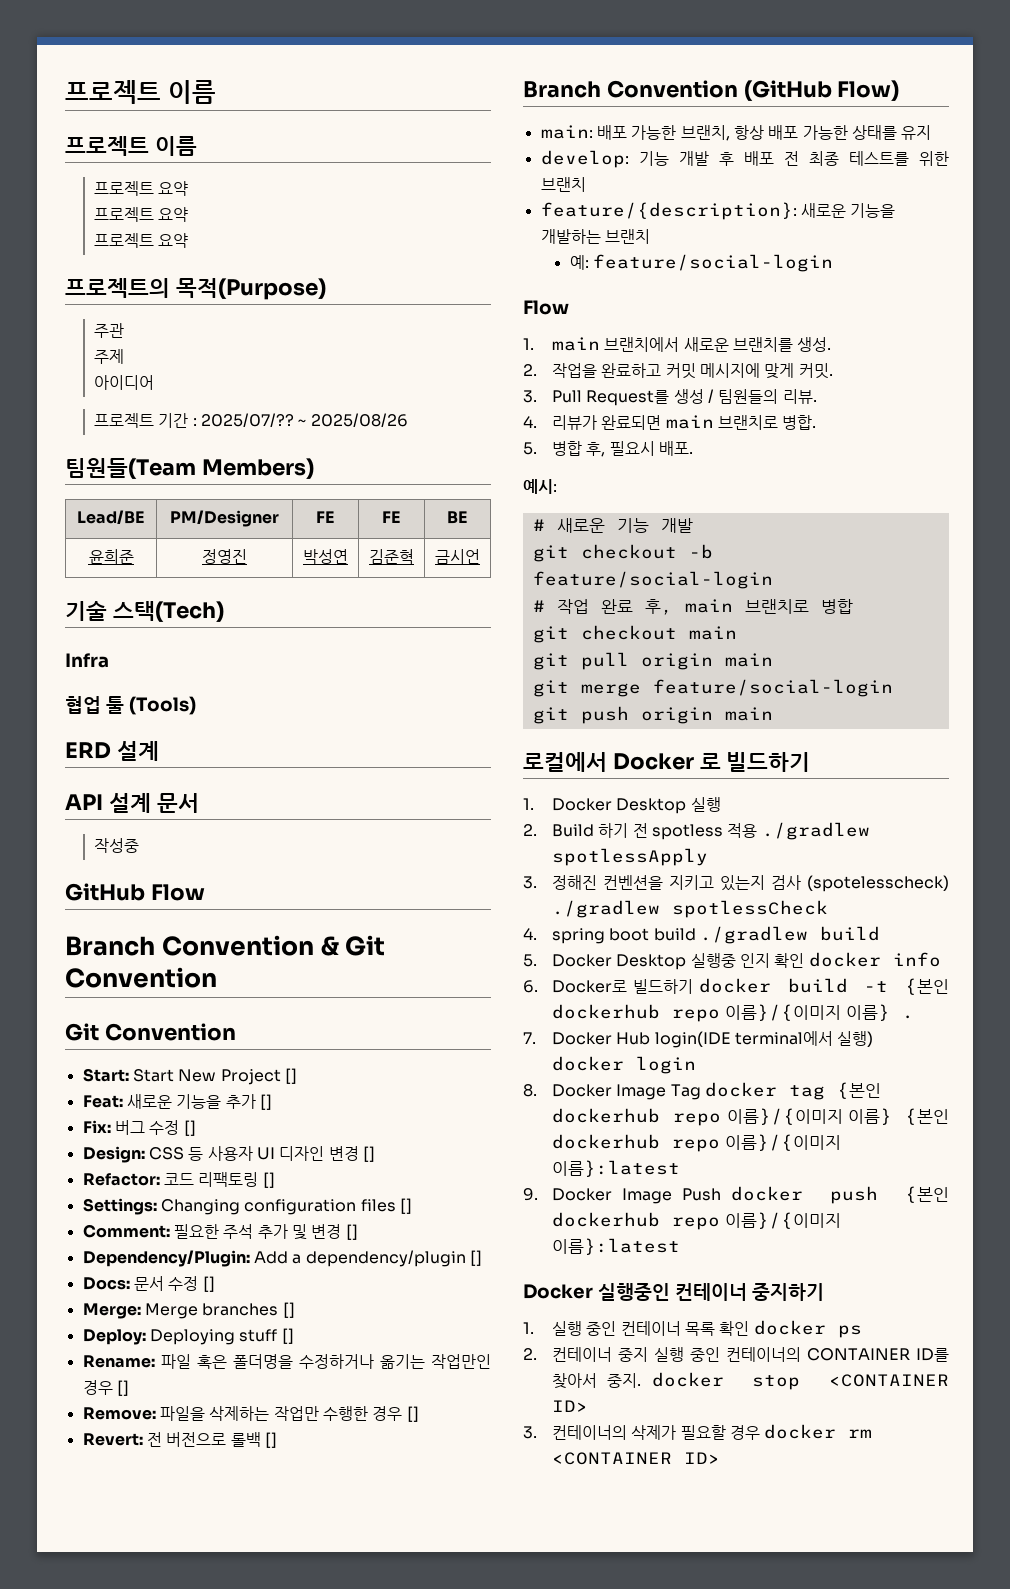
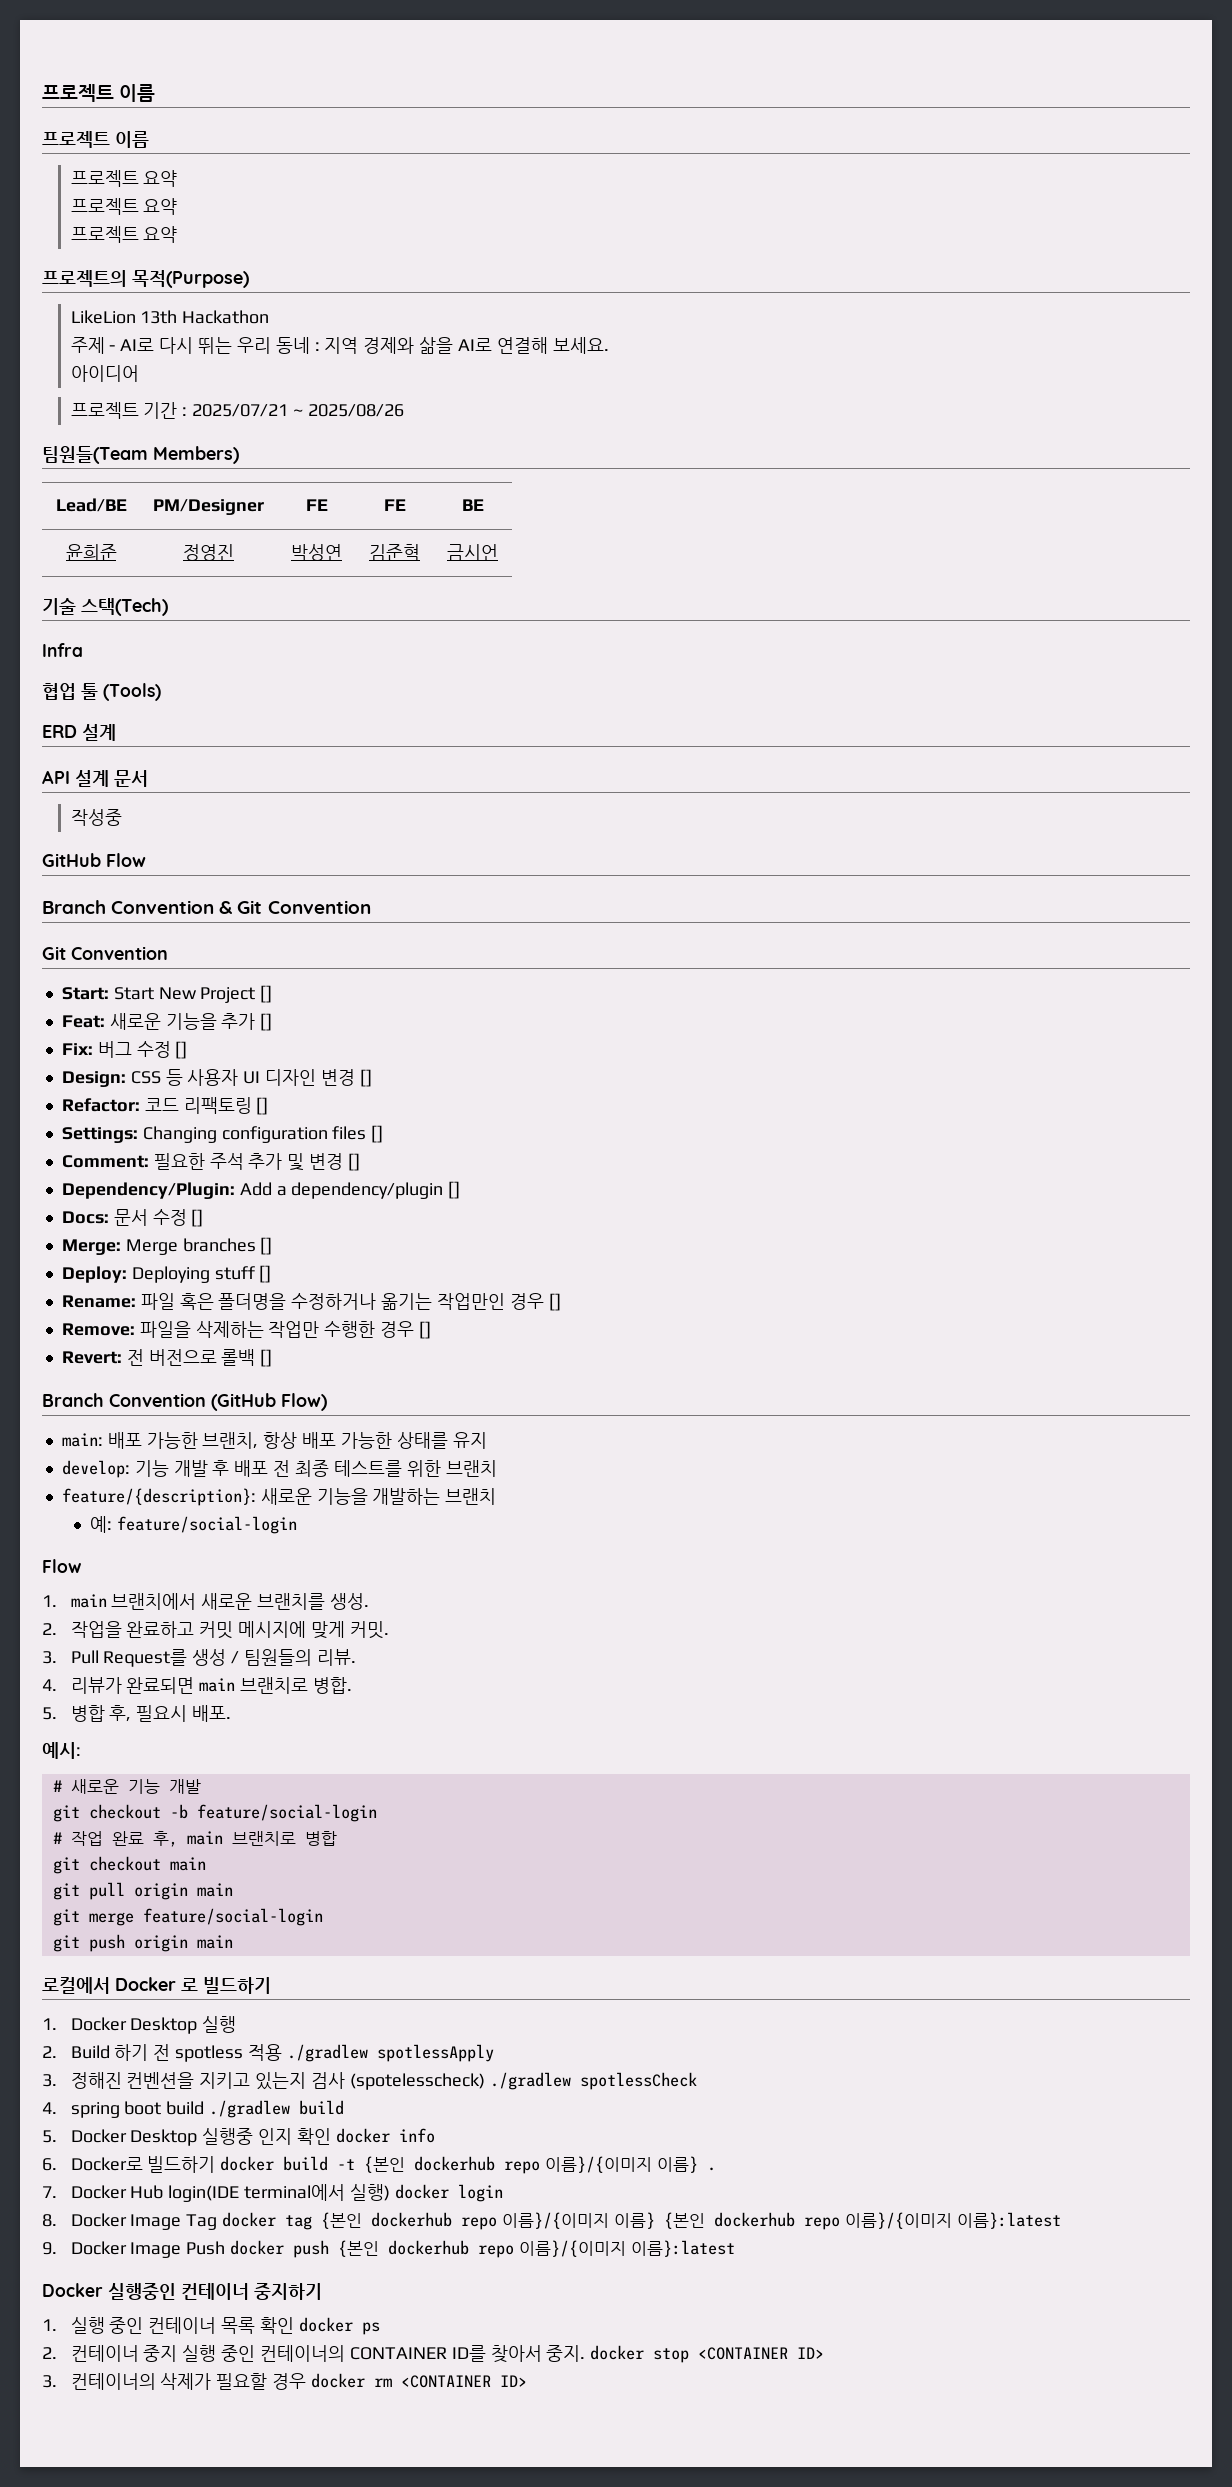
[94,323,125,338] [94,349,125,364] 주관 // 주제 -> [70,310,270,324] [70,337,609,354] LikeLion 13th Hackathon // 주제 - AI로 다시 뛰는 우리 동네 : 지역 경제와 삶을 AI로 연결해 보세요.
[201,413,295,427] 2025/07/?? -> [192,404,289,417] 2025/07/21

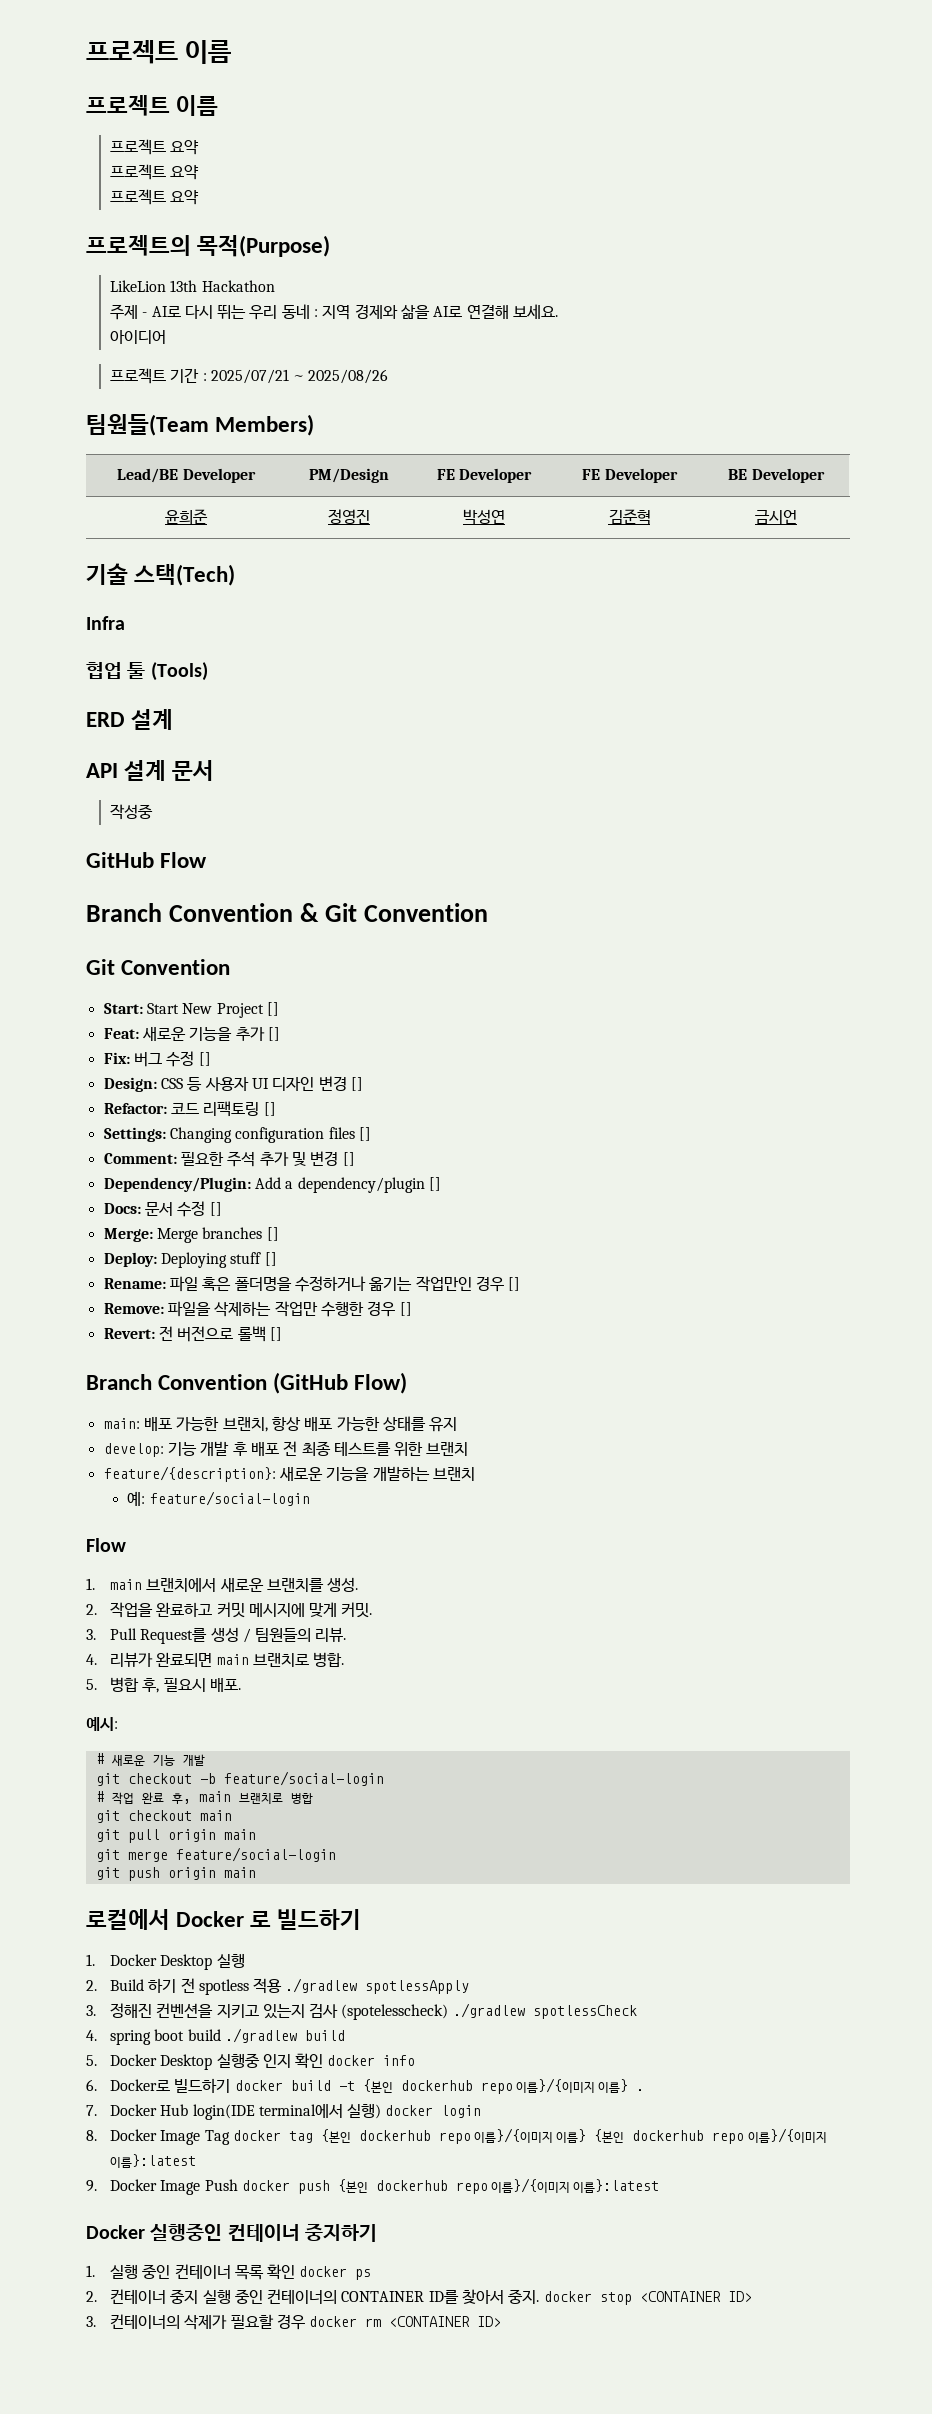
[153,499,264,515] [305,499,328,511] [383,499,406,511] | PM/Designer | FE | FE -> [182,468,256,483] [308,468,389,483] [436,468,533,483] [582,468,678,483] Developer | PM/Design | FE Developer | FE Developer
(484, 505) none -> [751,468,825,483] Developer

